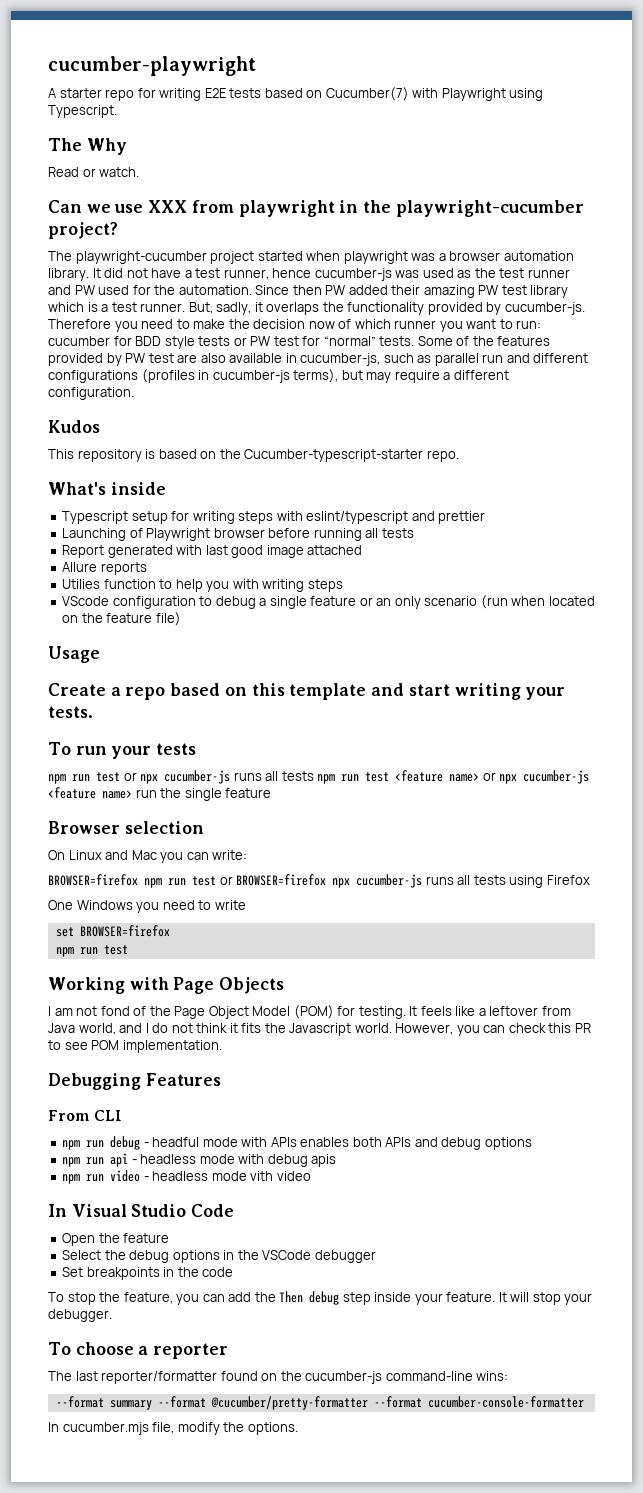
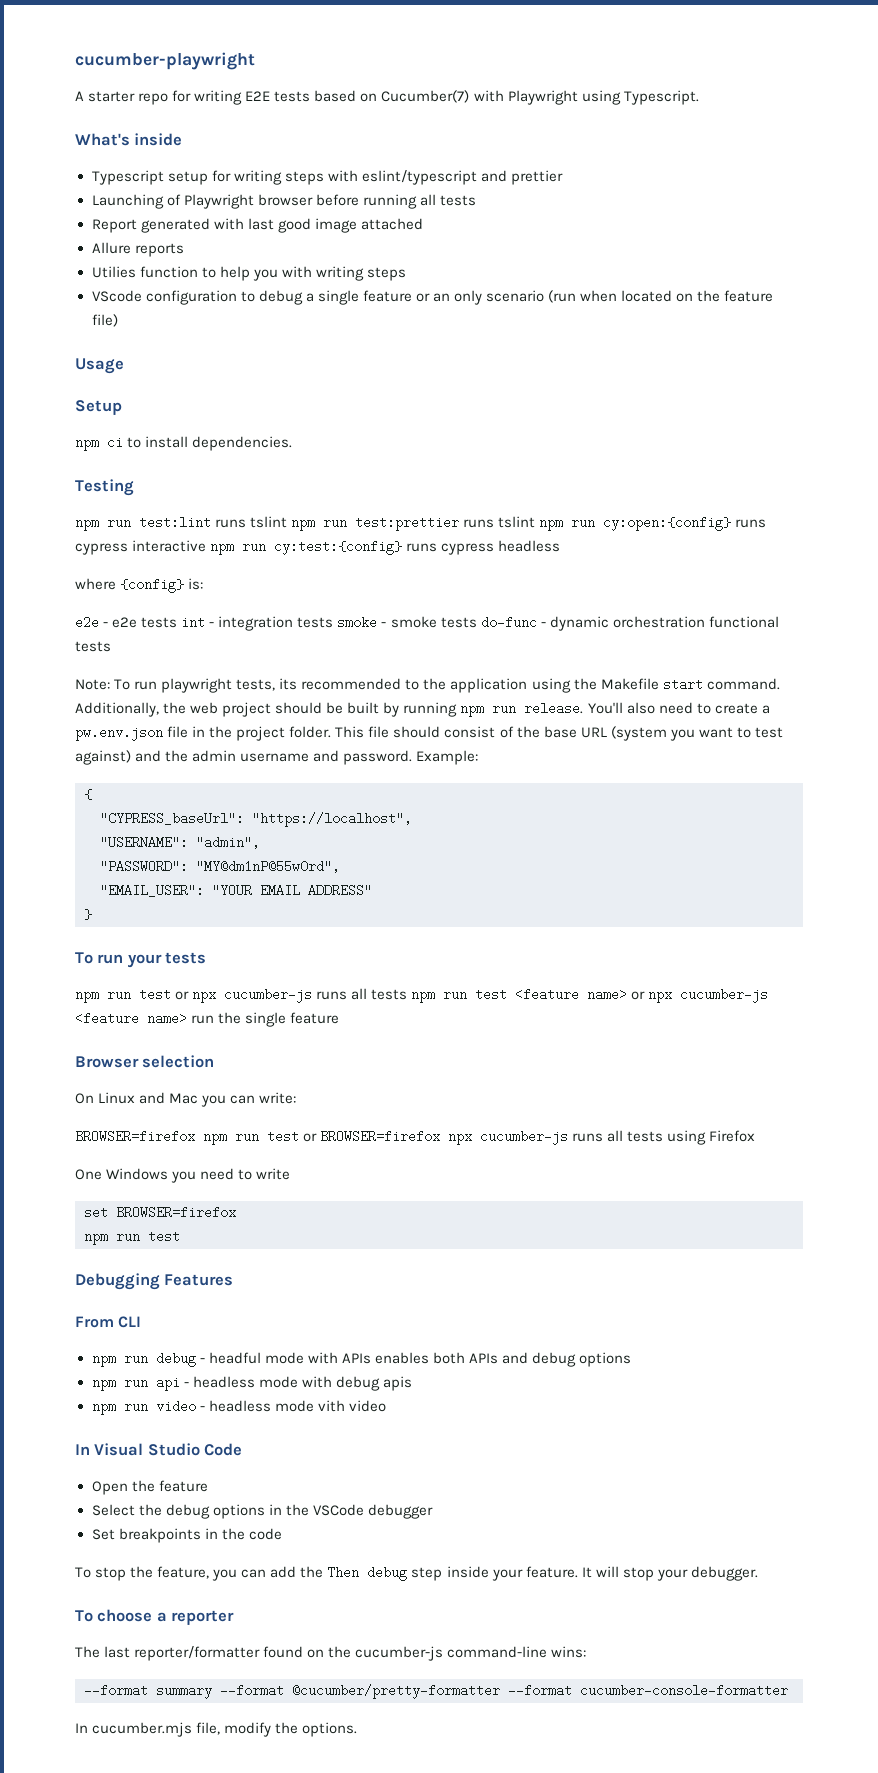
[48,138,127,155] [48,167,140,177] [48,200,584,217] [48,222,118,239] [48,251,574,264] [48,268,570,281] [48,285,569,298] [48,302,585,315] [48,319,542,332] [48,336,551,349] [48,353,589,366] [48,369,509,383] [48,387,134,400] [48,420,100,433] [48,449,459,462] // The Why // Read or watch. // Can we use XXX from playwright in the playwright-cucumber project? // The playwright-cucumber project started when playwright was a browser automation library. It did not have a test runner, hence cucumber-js was used as the test runner and PW used for the automation. Since then PW added their amazing PW test library which is a test runner. But, sadly, it overlaps the functionality provided by cucumber-js. Therefore you need to make the decision now of which runner you want to run: cucumber for BDD style tests or PW test for “normal” tests. Some of the features provided by PW test are also available in cucumber-js, such as parallel run and different configurations (profiles in cucumber-js terms), but may require a different configuration. // Kudos // This repository is based on the Cucumber-typescript-starter repo. -> (699, 97) none
[48,683,566,700] [48,706,93,718] Create a repo based on this template and start writing your tests. -> [75,400,122,415] [75,436,293,451] [75,479,134,496] [75,516,767,531] [75,540,561,555] [75,578,204,593] [75,616,779,631] [75,641,111,652] [75,678,780,693] [75,702,770,717] [75,726,783,741] [75,750,479,765] [84,789,92,800] [100,812,412,827] [100,836,260,849] [100,860,340,873] [100,884,372,897] [84,909,92,920] Setup // npm ci to install dependencies. // Testing // npm run test:lint runs tslint npm run test:prettier runs tslint npm run cy:open:{config} runs cypress interactive npm run cy:test:{config} runs cypress headless // where {config} is: // e2e - e2e tests int - integration tests smoke - smoke tests do-func - dynamic orchestration functional tests // Note: To run playwright tests, its recommended to the application using the Makefile start command. Additionally, the web project should be built by running npm run release. You'll also need to create a pw.env.json file in the project folder. This file should consist of the base URL (system you want to test against) and the admin username and password. Example: // { // "CYPRESS_baseUrl": "https://localhost", // "USERNAME": "admin", // "PASSWORD": "MY@dm1nP@55w0rd", // "EMAIL_USER": "YOUR EMAIL ADDRESS" // }
[48,977,285,994] [48,1005,571,1019] [48,1023,591,1036] [48,1040,222,1053] // Working with Page Objects // I am not fond of the Page Object Model (POM) for testing. It feels like a leftover from Java world, and I do not think it fits the Javascript world. However, you can check this PR to see POM implementation. -> (180, 1236) none

